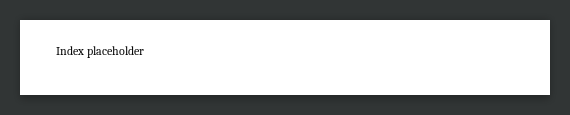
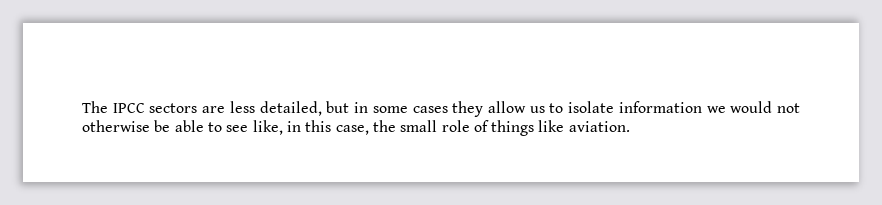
[56,46,145,58] Index placeholder -> [82,101,800,117] [82,120,630,136] The IPCC sectors are less detailed, but in some cases they allow us to isolate information we would not otherwise be able to see like, in this case, the small role of things like aviation.

